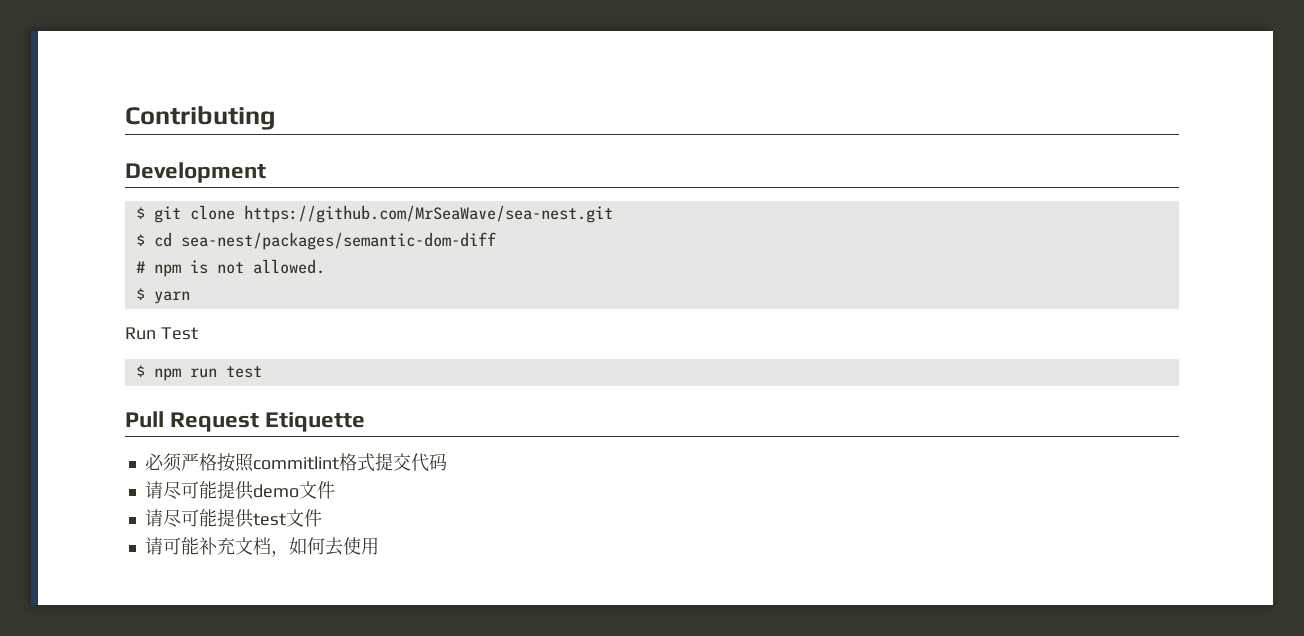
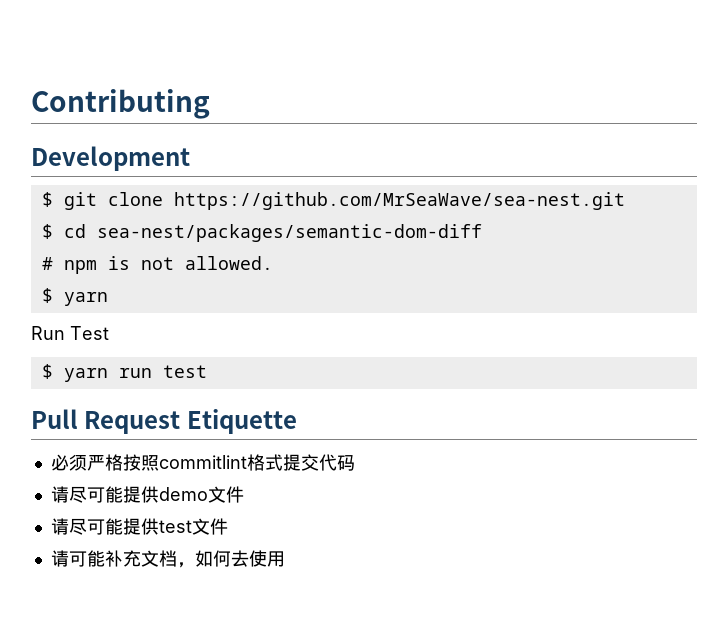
[153,368,181,381] npm -> [63,368,108,382] yarn

